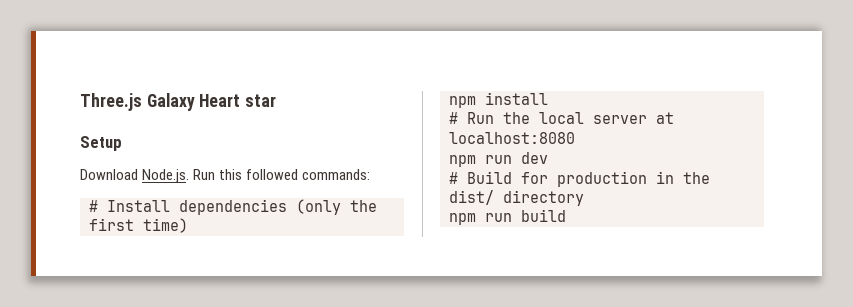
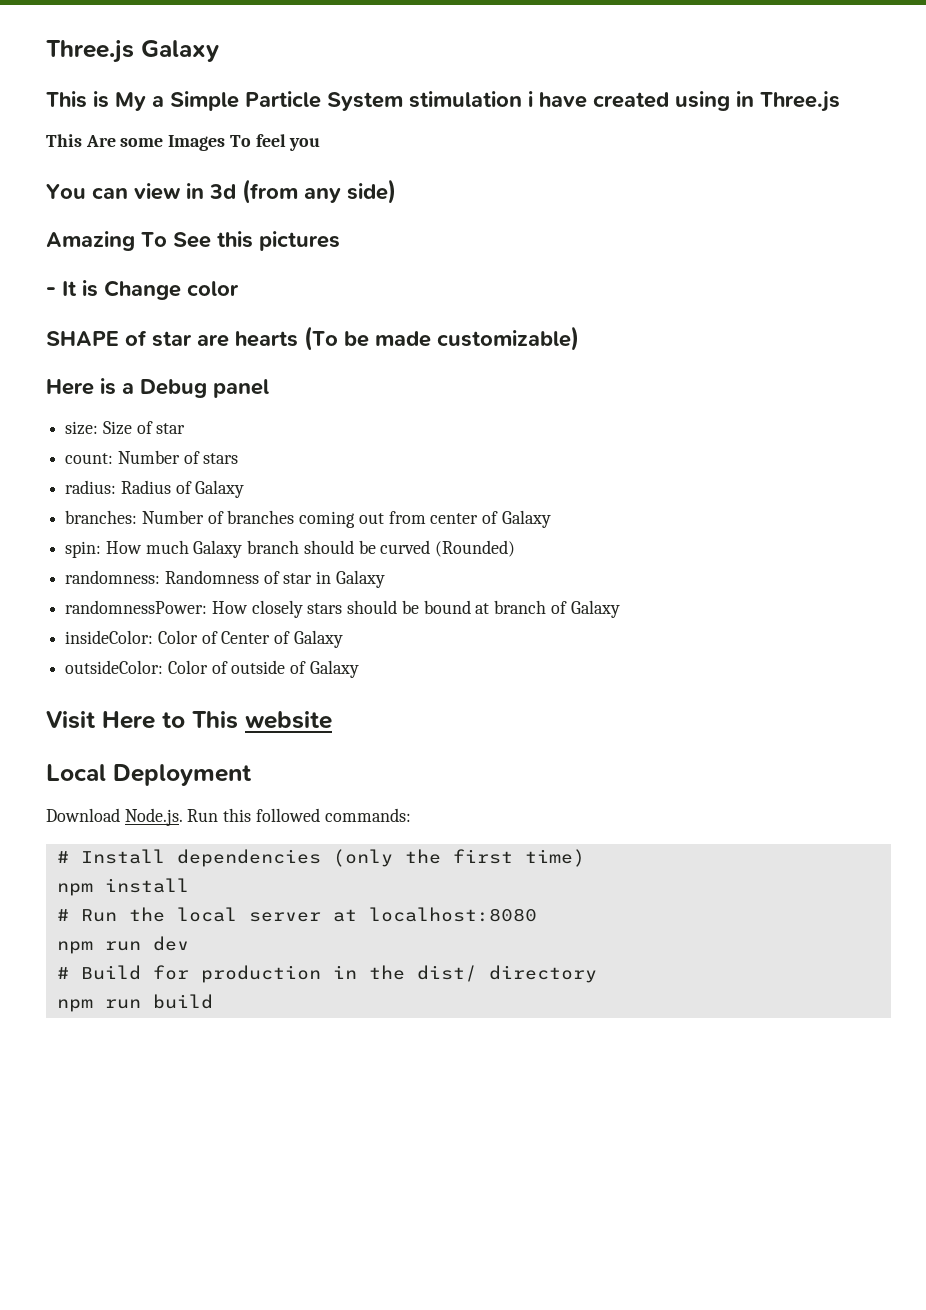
[199,94,277,107] [80,136,122,151] Heart star // Setup -> [46,91,840,112] [46,134,321,151] [46,179,396,204] [46,231,340,251] [46,280,239,300] [46,326,579,351] [46,378,269,398] [65,421,186,435] [65,450,239,464] [65,480,245,498] [65,510,551,528] [65,540,516,558] [65,570,385,588] [65,600,620,618] [65,630,343,648] [65,660,359,678] [46,711,332,729] [46,764,252,786] // This is My a Simple Particle System stimulation i have created using in Three.js // This Are some Images To feel you // You can view in 3d (from any side) // Amazing To See this pictures // - It is Change color // SHAPE of star are hearts (To be made customizable) // Here is a Debug panel // size: Size of star // count: Number of stars // radius: Radius of Galaxy // branches: Number of branches coming out from center of Galaxy // spin: How much Galaxy branch should be curved (Rounded) // randomness: Randomness of star in Galaxy // randomnessPower: How closely stars should be bound at branch of Galaxy // insideColor: Color of Center of Galaxy // outsideColor: Color of outside of Galaxy // Visit Here to This website // Local Deployment

